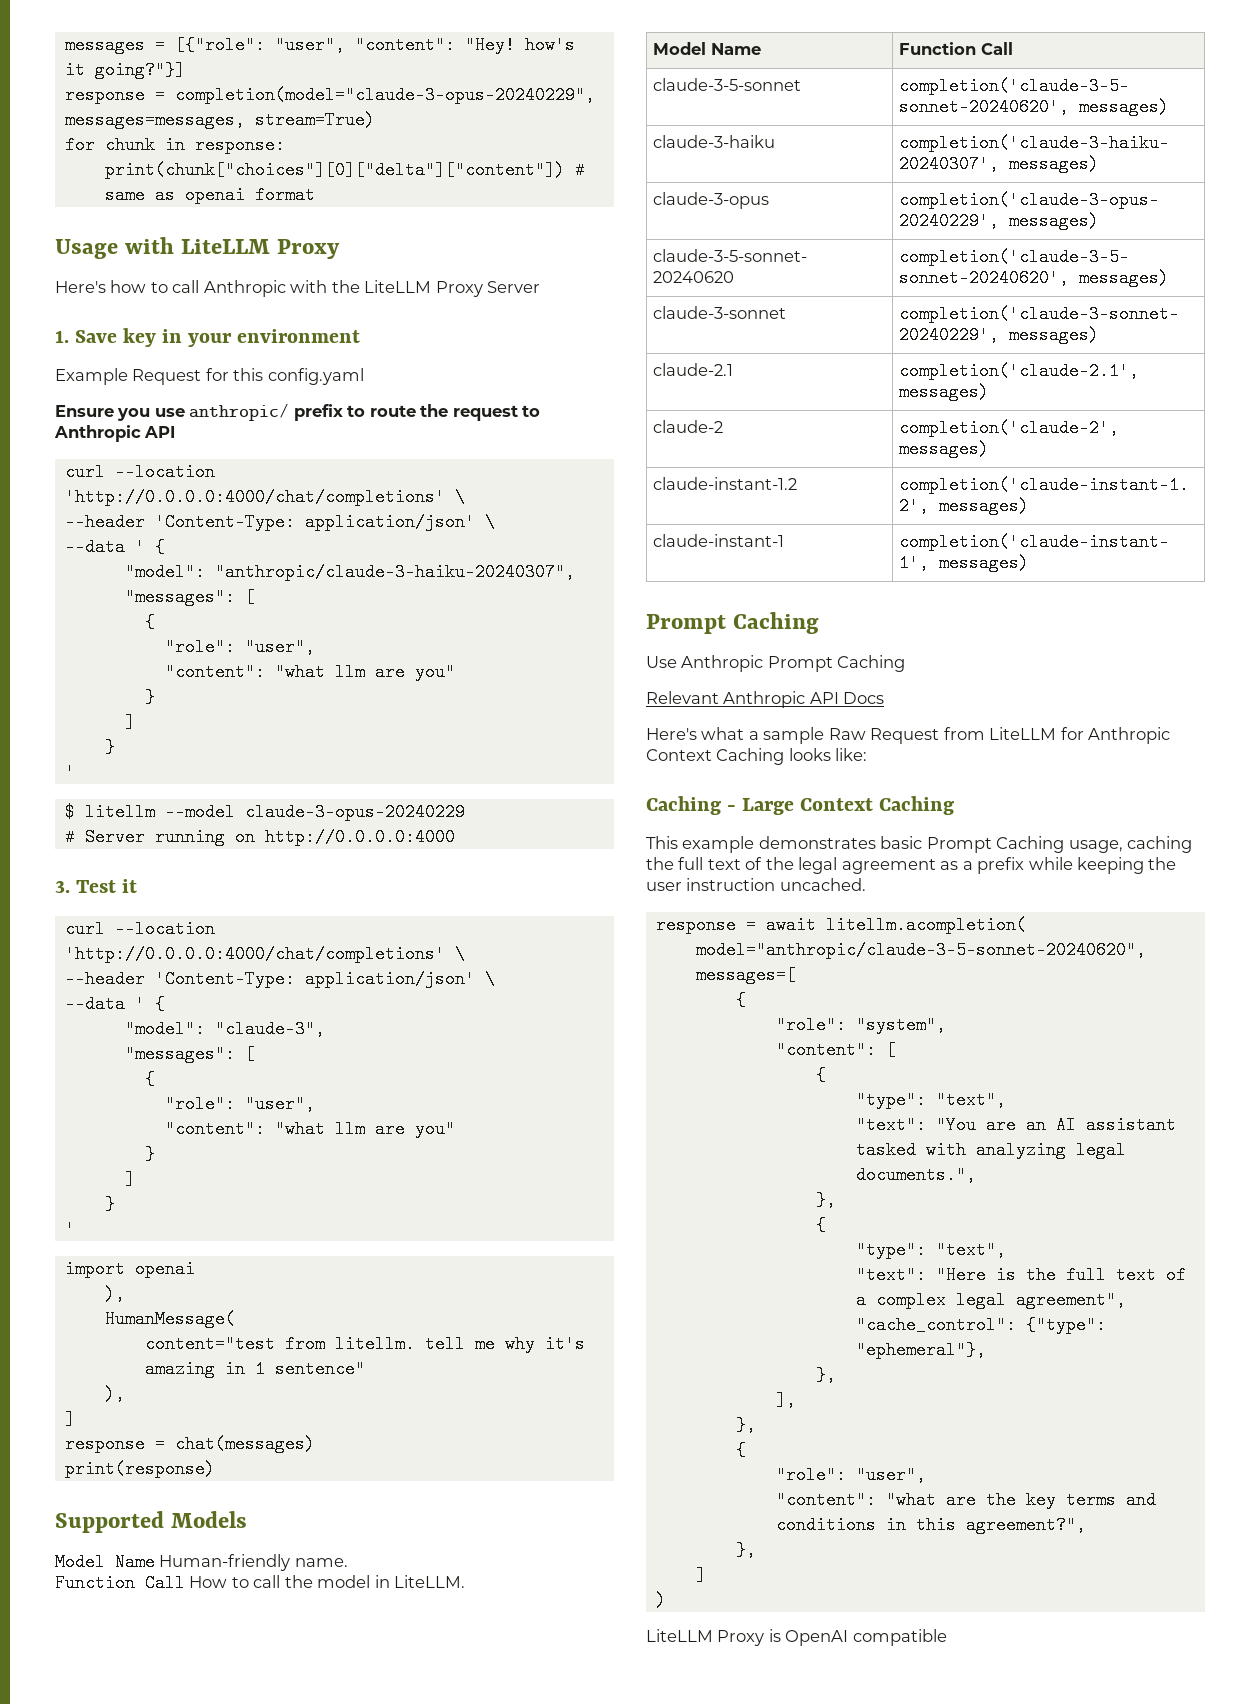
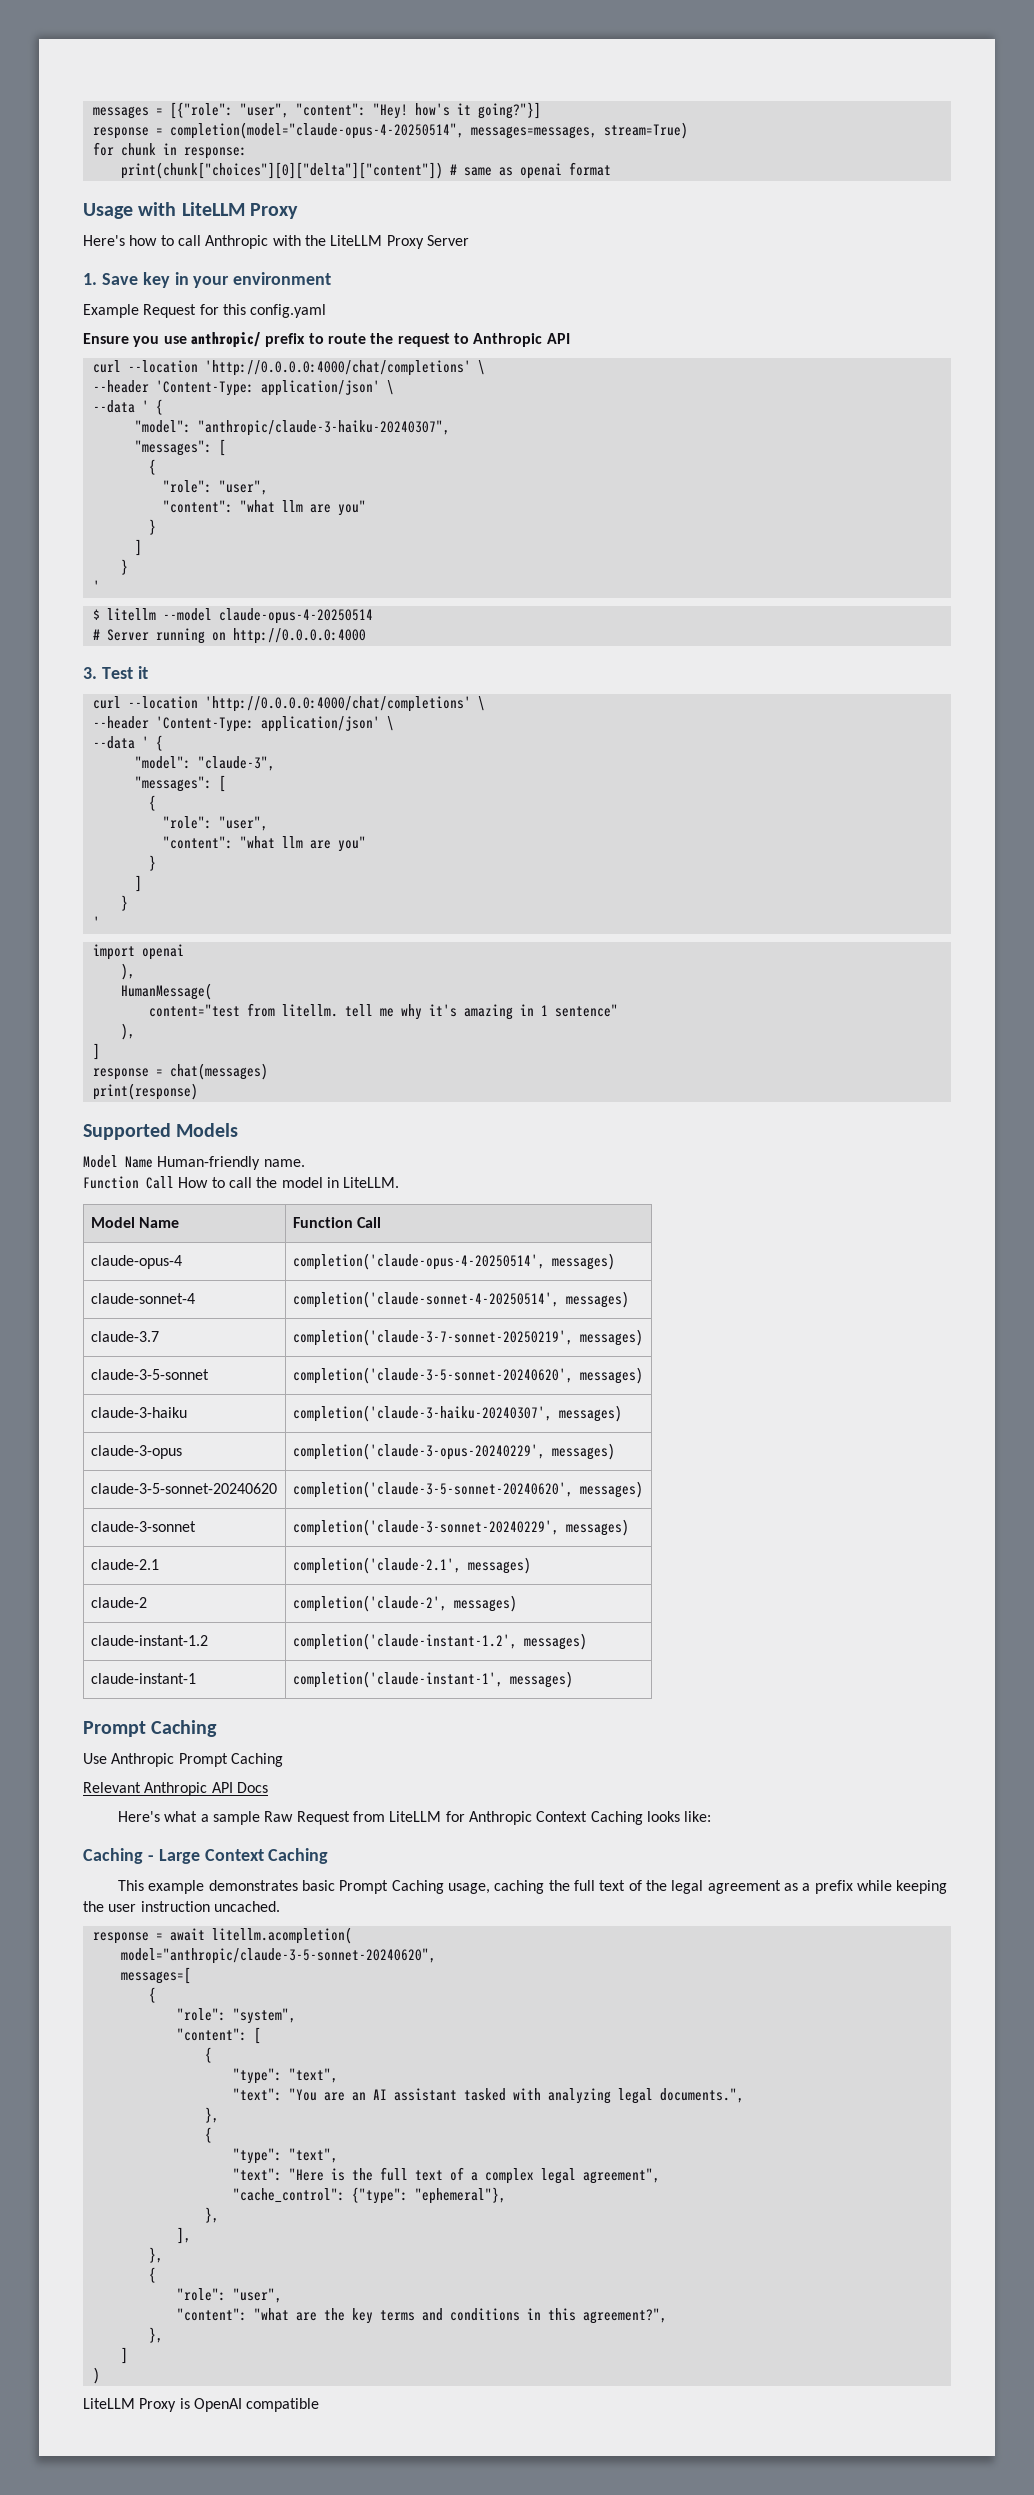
[174,86,595,104] completion(model="claude-3-opus-20240229", -> [169,122,464,139] completion(model="claude-opus-4-20250514",
[244,803,465,821] claude-3-opus-20240229 -> [218,608,373,624] claude-opus-4-20250514
(1013, 48) none -> [90,1255,182,1269] [292,1253,615,1270] [90,1293,195,1304] [292,1291,629,1308] [90,1331,159,1342] [292,1329,643,1346] // claude-opus-4 | completion('claude-opus-4-20250514', messages) // claude-sonnet-4 | completion('claude-sonnet-4-20250514', messages) // claude-3.7 | completion('claude-3-7-sonnet-20250219', messages)

